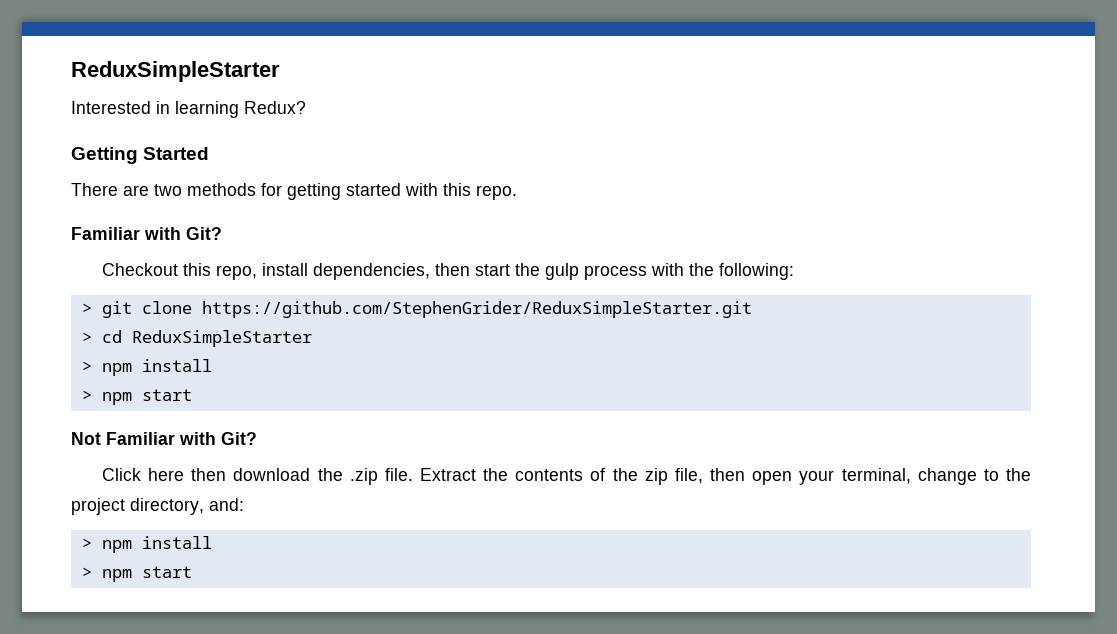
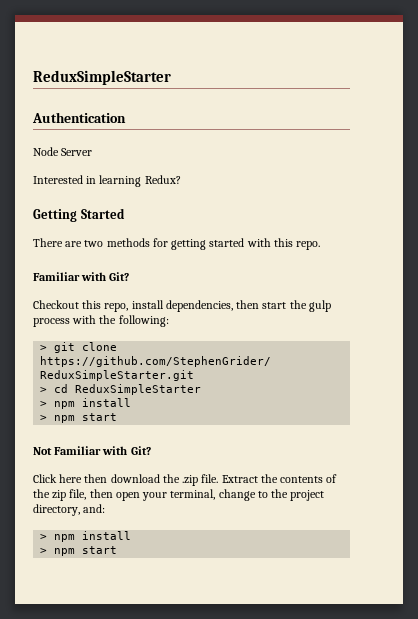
[71,61,280,82] ReduxSimpleStarter -> [33,70,171,85] [32,112,126,123] [33,147,93,156] ReduxSimpleStarter // Authentication // Node Server

